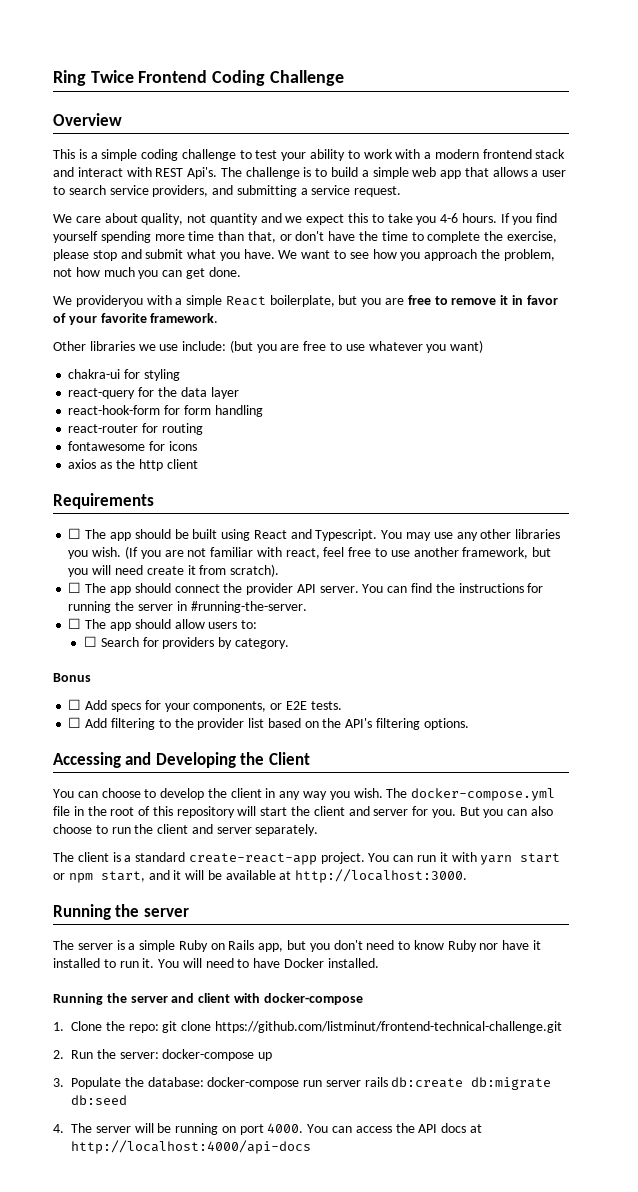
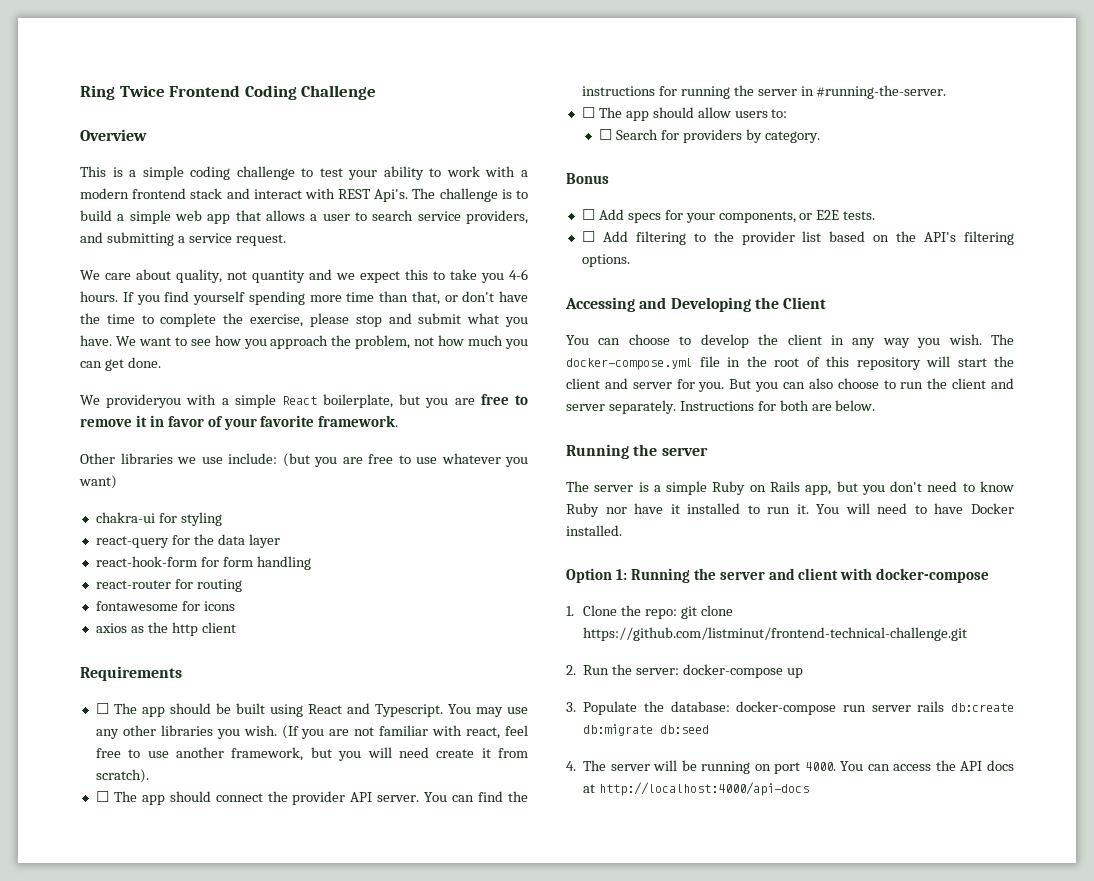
[53,852,561,865] [53,869,468,883] // The client is a standard create-react-app project. You can run it with yarn start or npm start, and it will be available at http://localhost:3000. -> [679,400,876,411] Instructions for both are below.
(379, 963) none -> [566,568,627,583] Option 1:

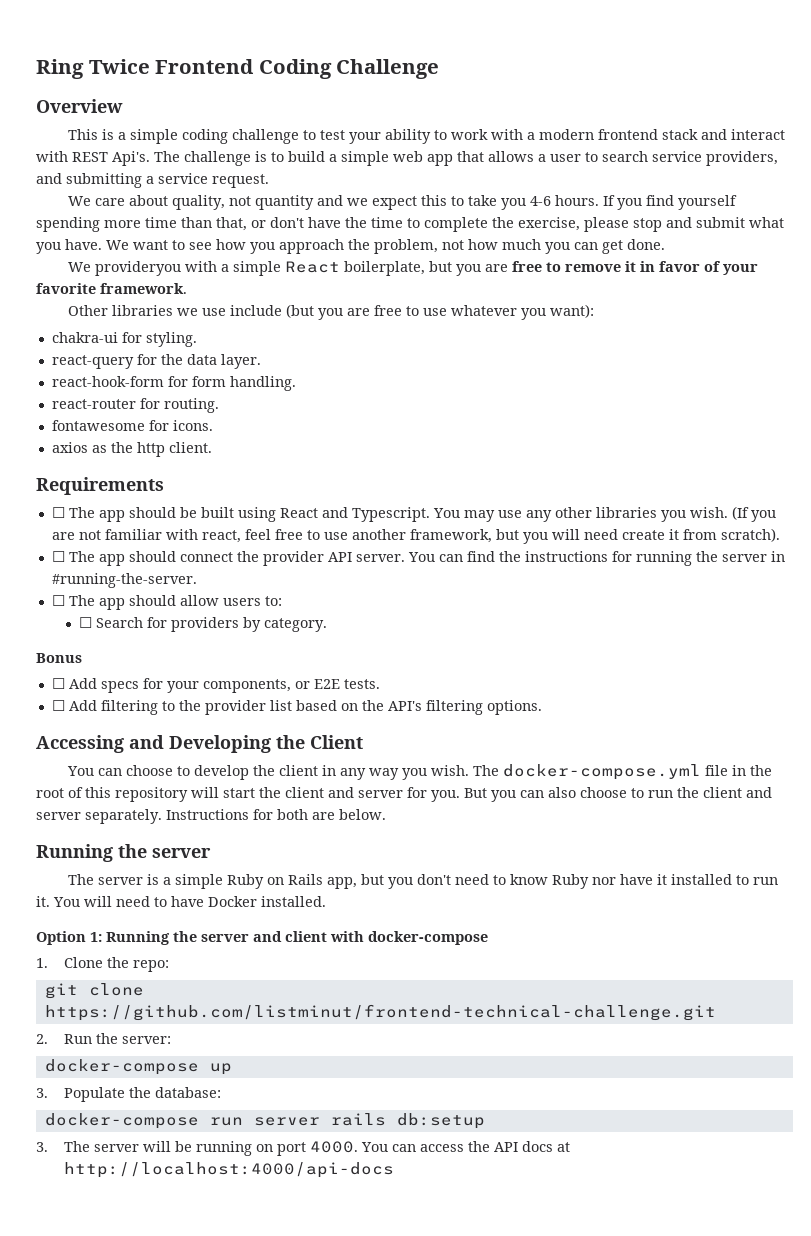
[228,453,277,464] include: -> [230,305,283,316] include
[79,475,117,489] want) -> [550,304,595,318] want):
[180,512,222,526] styling -> [145,332,197,347] styling.
[248,534,280,548] layer -> [220,354,261,369] layer.
[256,556,311,570] handling -> [229,376,296,391] handling.
[196,579,242,592] routing -> [163,398,219,413] routing.
[203,601,235,611] icons -> [172,420,213,431] icons.
[201,622,236,633] client -> [168,442,212,453] client.
(677, 614) none -> (169, 966) //
(680, 671) none -> (171, 1040) //
(730, 706) none -> (221, 1092) //
[951,703,1014,712] [583,724,710,736] [566,761,576,771] db:create db:migrate db:seed // 4. -> [396,1113,485,1129] [36,1142,48,1152] db:setup // 3.

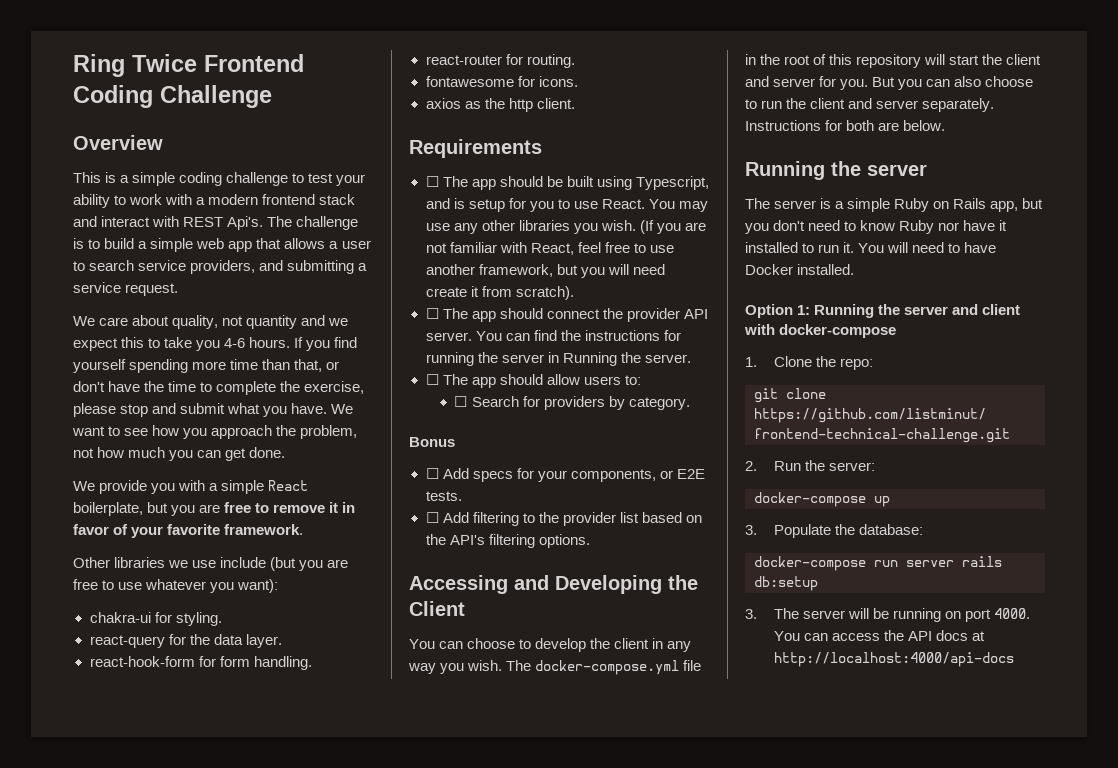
[95,261,182,276] provideryou -> [99,480,176,494] provide you
[279,507,430,522] React and Typescript. -> [635,176,709,190] [425,198,645,212] Typescript, and is setup for you to use React.
[201,530,241,543] react, -> [530,243,574,255] React,
[51,573,197,588] #running-the-server. -> [562,352,691,366] Running the server.

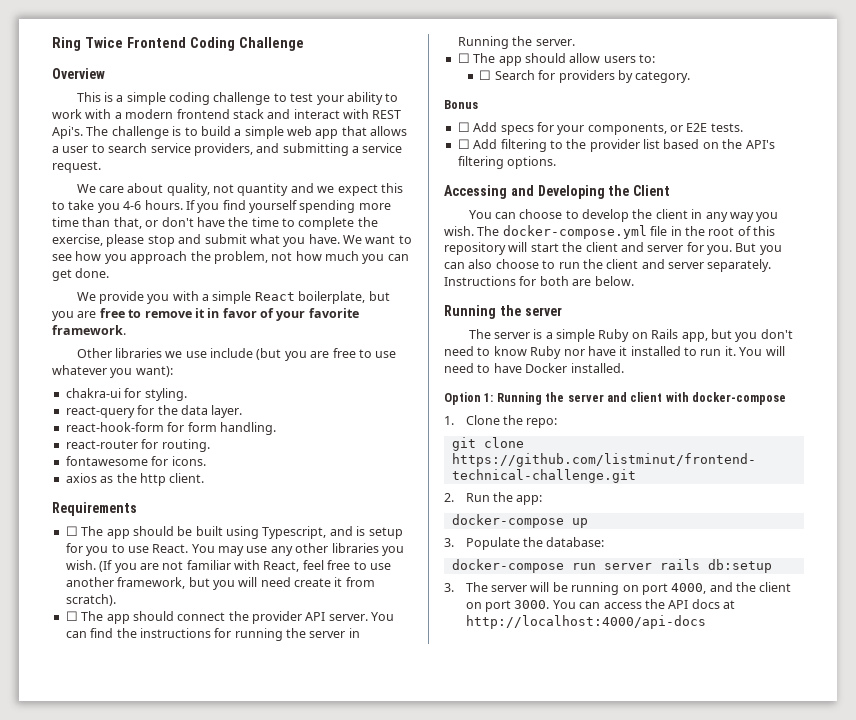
[829,462,876,471] server: -> [516,495,543,505] app:
[994,608,1031,619] 4000. -> [671,582,792,594] [465,600,550,612] 4000, and the client on port 3000.

